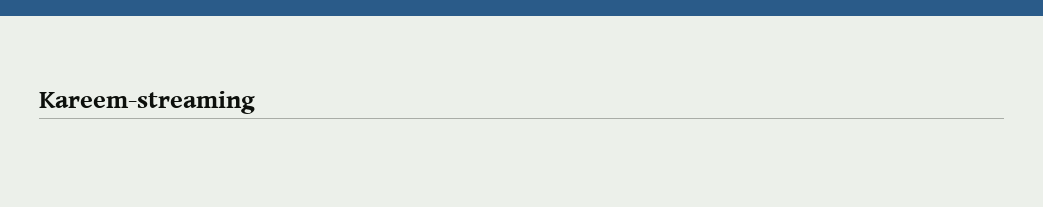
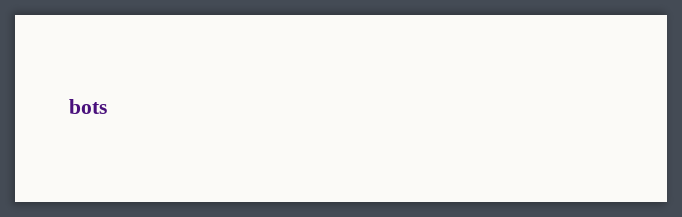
[39,91,255,114] Kareem-streaming -> [69,99,107,114] bots

